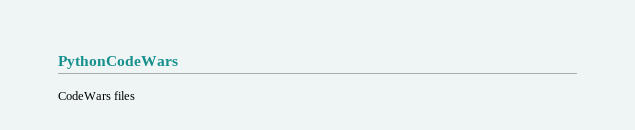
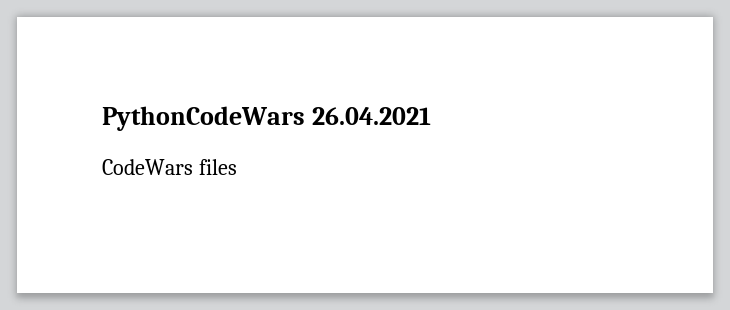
(178, 62) none -> [311,107,431,125] 26.04.2021

